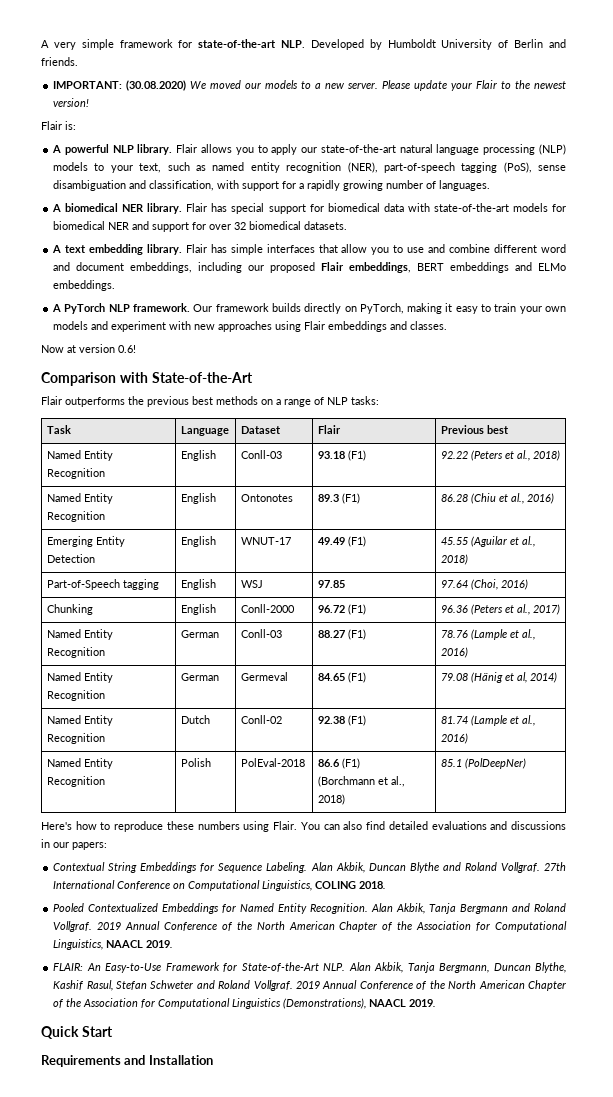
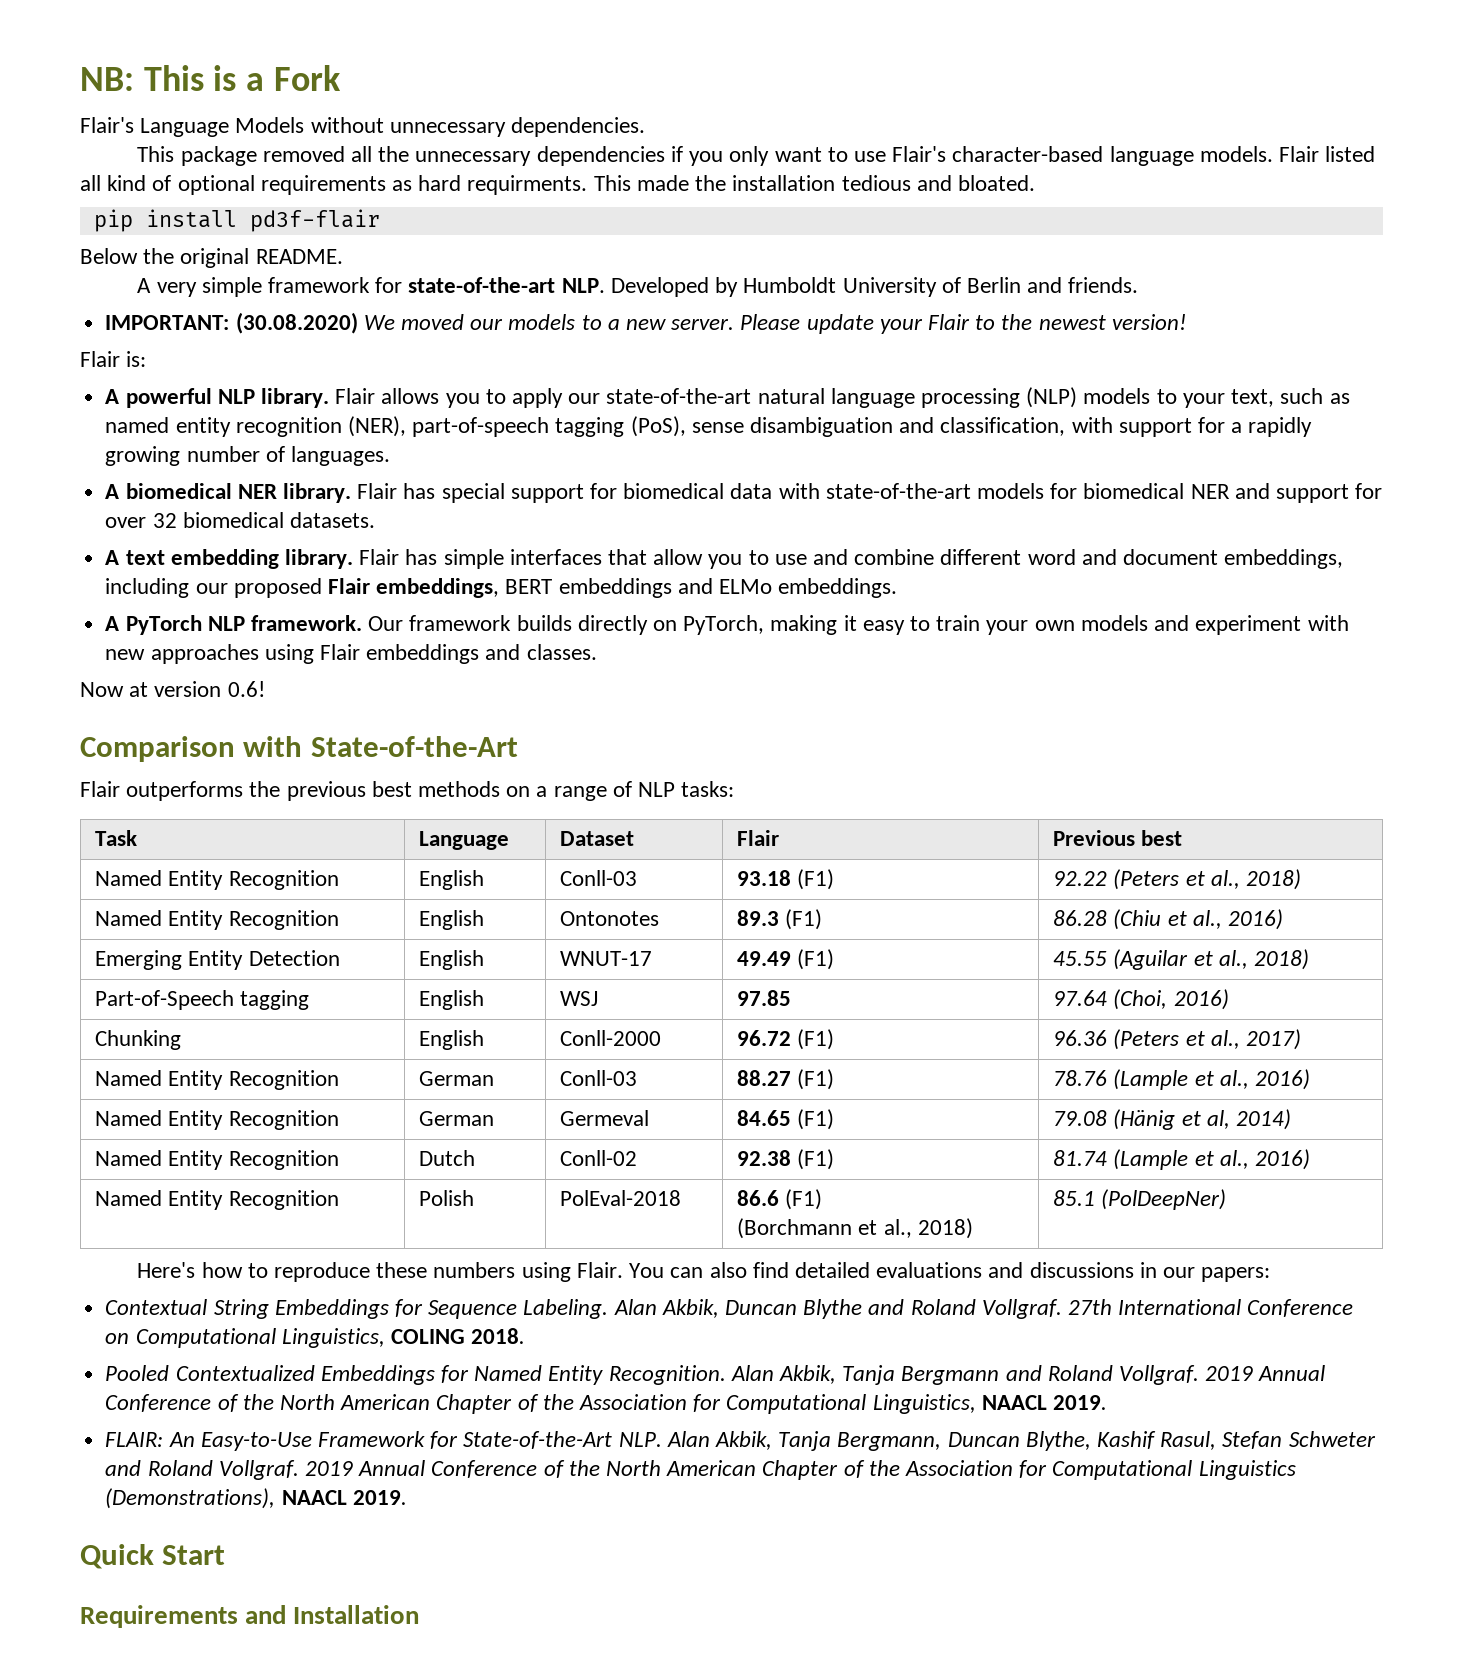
(41, 44) none -> [80,65,341,91] [80,117,646,137] [137,146,1376,166] [80,175,1035,195] [93,209,380,232] [80,248,343,268] NB: This is a Fork // Flair's Language Models without unnecessary dependencies. // This package removed all the unnecessary dependencies if you only want to use Flair's character-based language models. Flair listed all kind of optional requirements as hard requirments. This made the installation tedious and bloated. // pip install pd3f-flair // Below the original README. //

